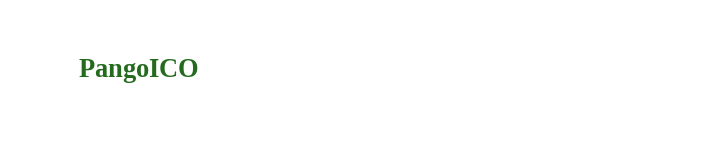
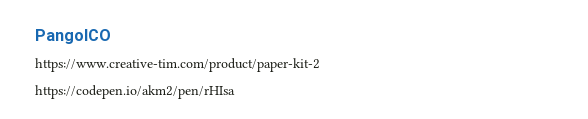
(199, 71) none -> [35,58,320,72] [35,85,235,99] // https://www.creative-tim.com/product/paper-kit-2 // https://codepen.io/akm2/pen/rHIsa

